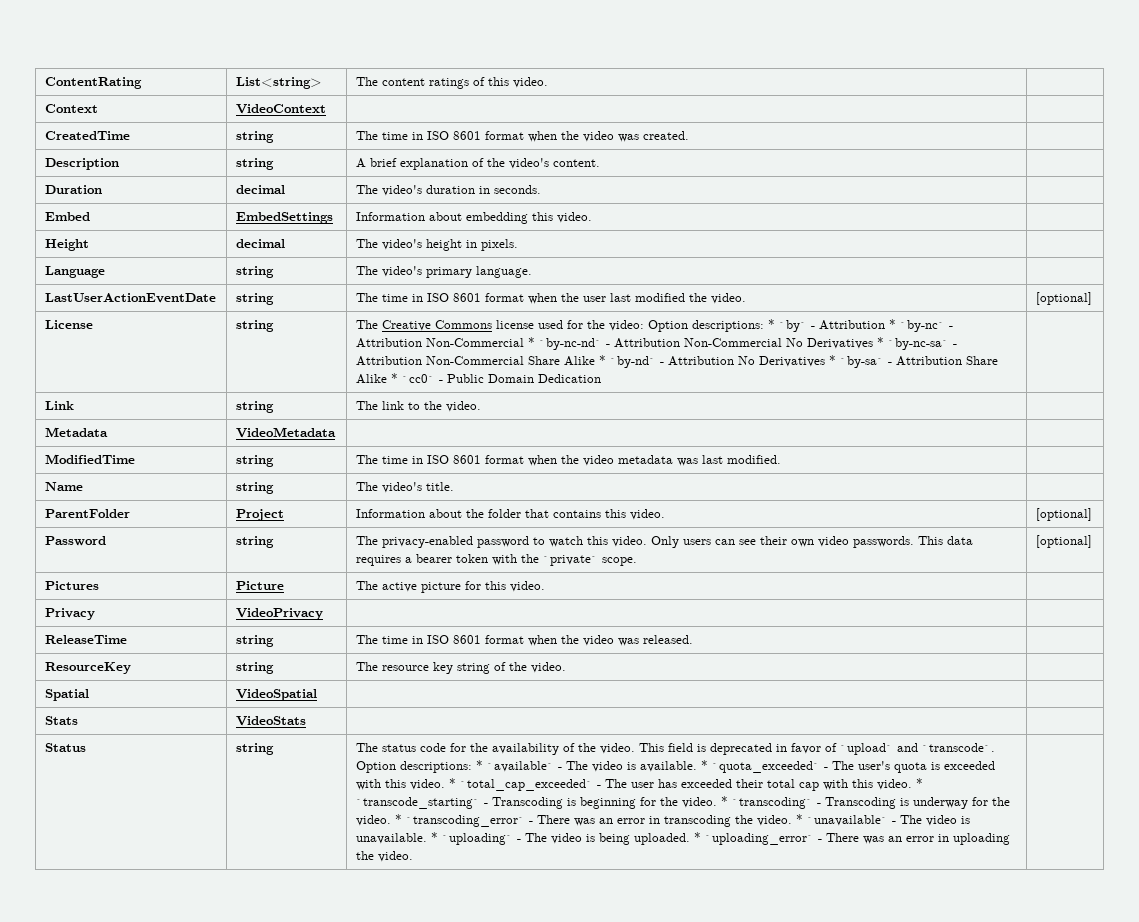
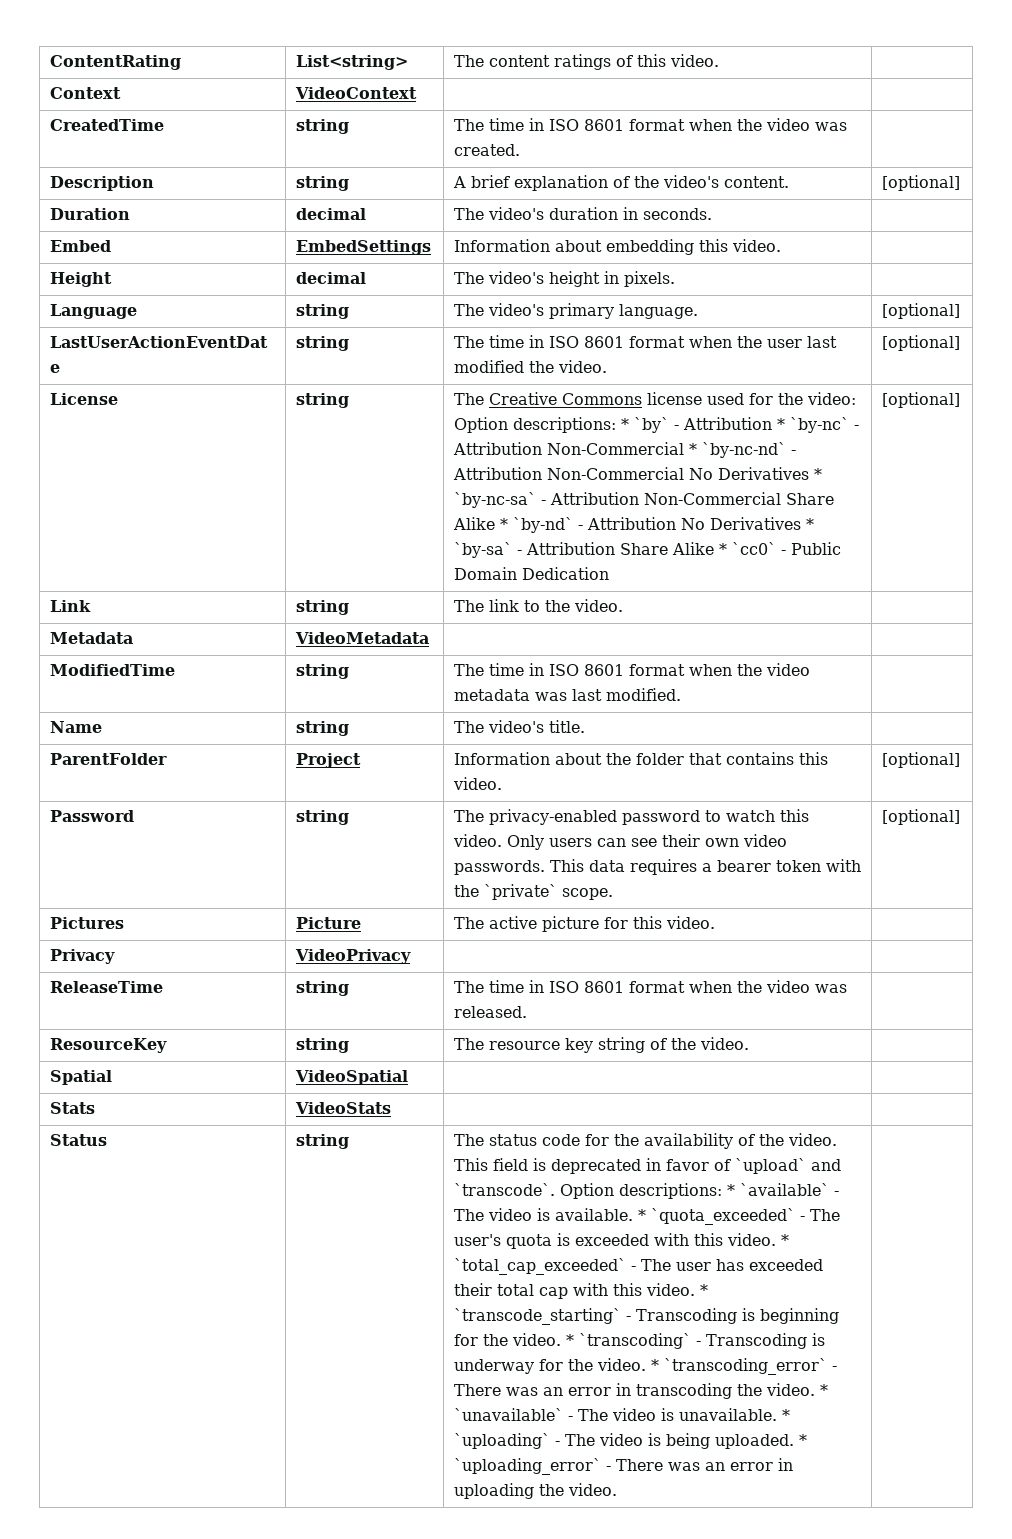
(600, 163) none -> [881,175,960,191] [optional]
(532, 272) none -> [881,303,960,319] [optional]
(601, 378) none -> [881,392,960,408] [optional]

